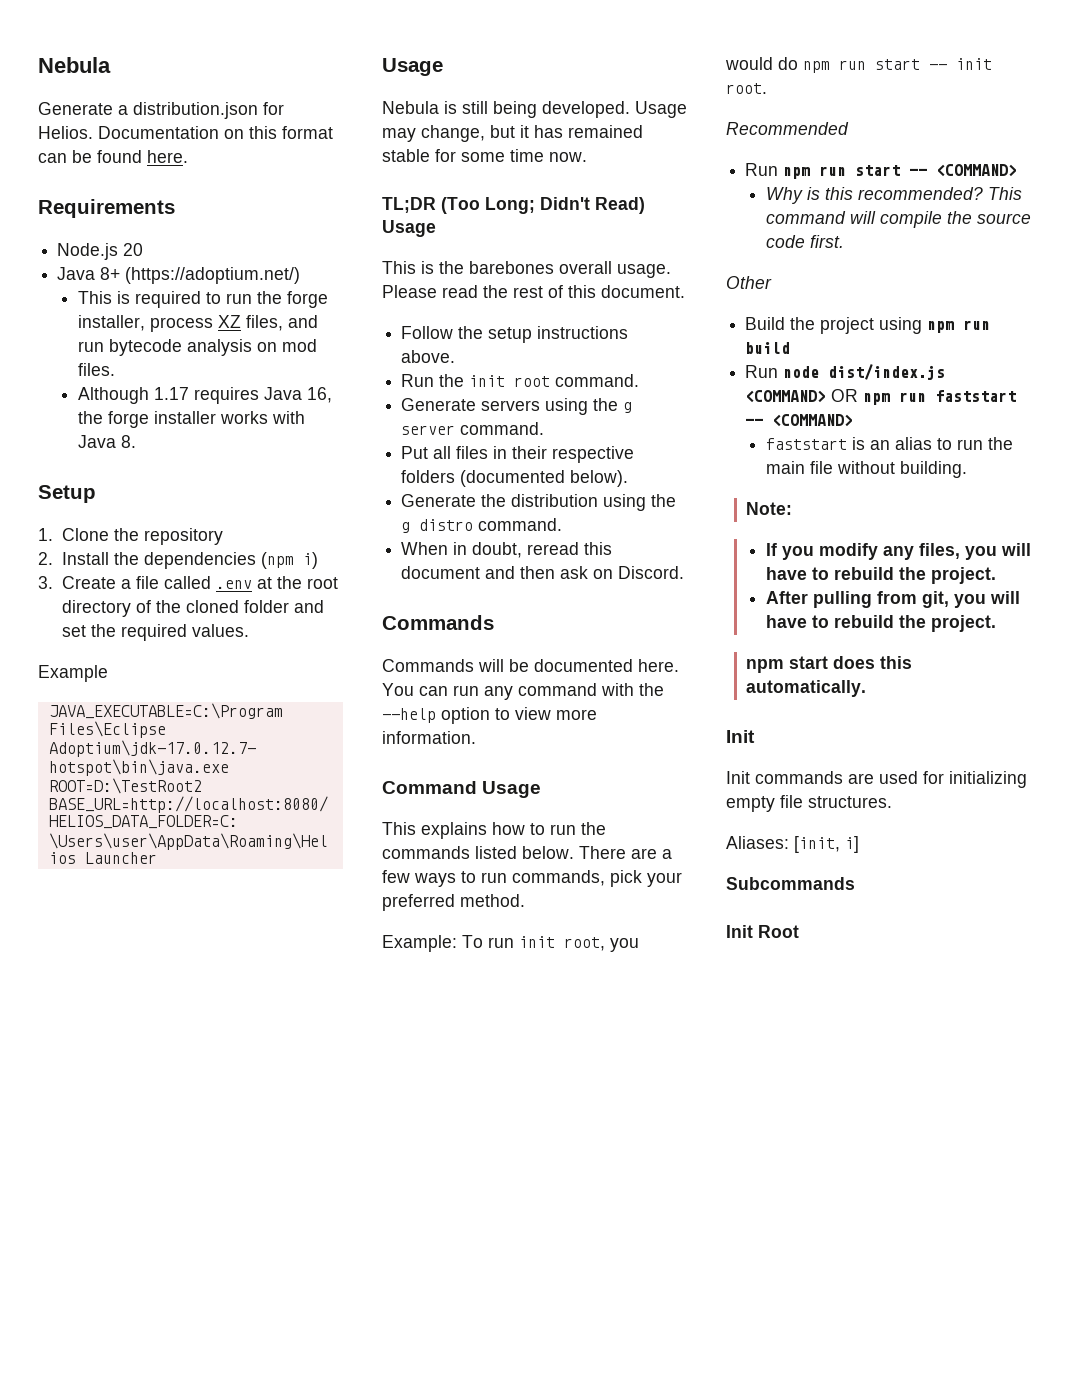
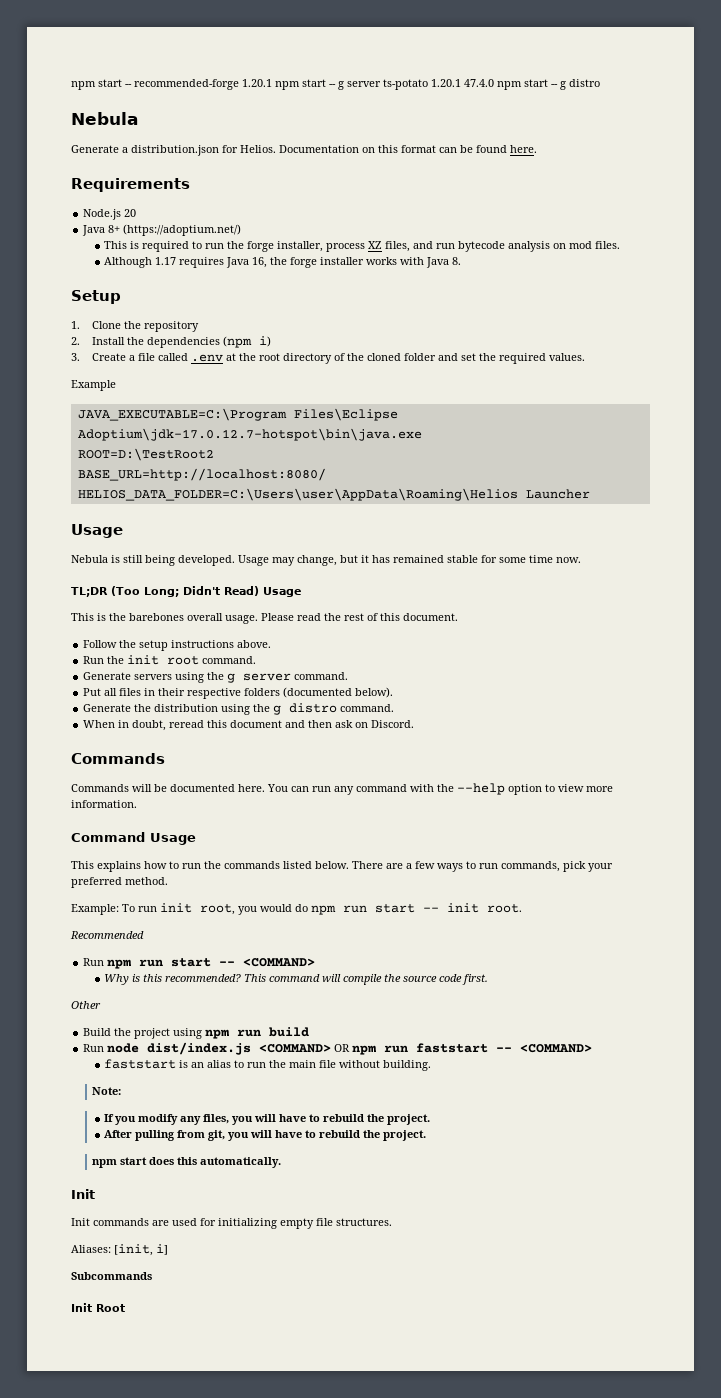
(38, 65) none -> [71,79,600,90] npm start -- recommended-forge 1.20.1 npm start -- g server ts-potato 1.20.1 47.4.0 npm start -- g distro //

